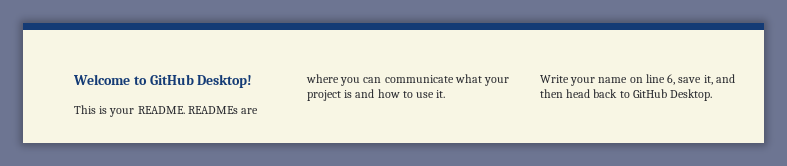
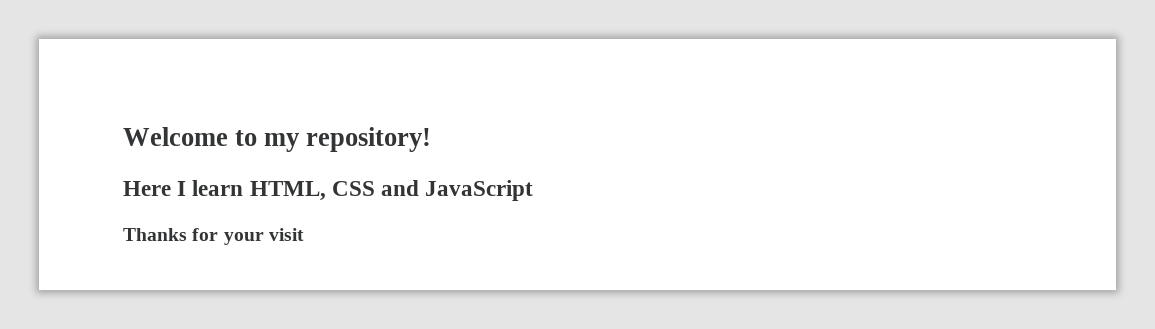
[149,74,253,88] [74,105,259,117] [306,74,510,86] [307,89,446,101] [540,74,735,86] [540,89,713,101] GitHub Desktop! // This is your README. READMEs are where you can communicate what your project is and how to use it. // Write your name on line 6, save it, and then head back to GitHub Desktop. -> [264,127,432,152] [123,180,534,201] [123,228,304,245] my repository! // Here I learn HTML, CSS and JavaScript // Thanks for your visit

